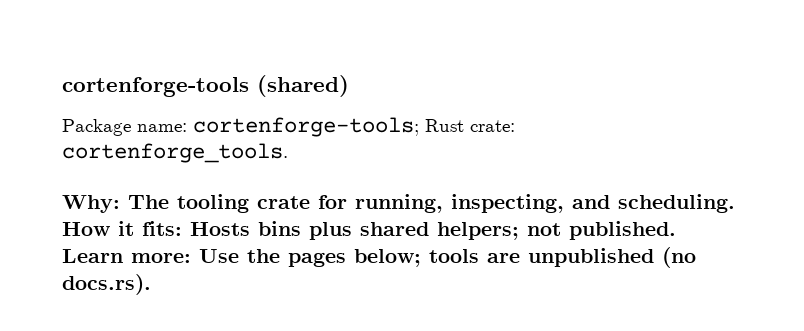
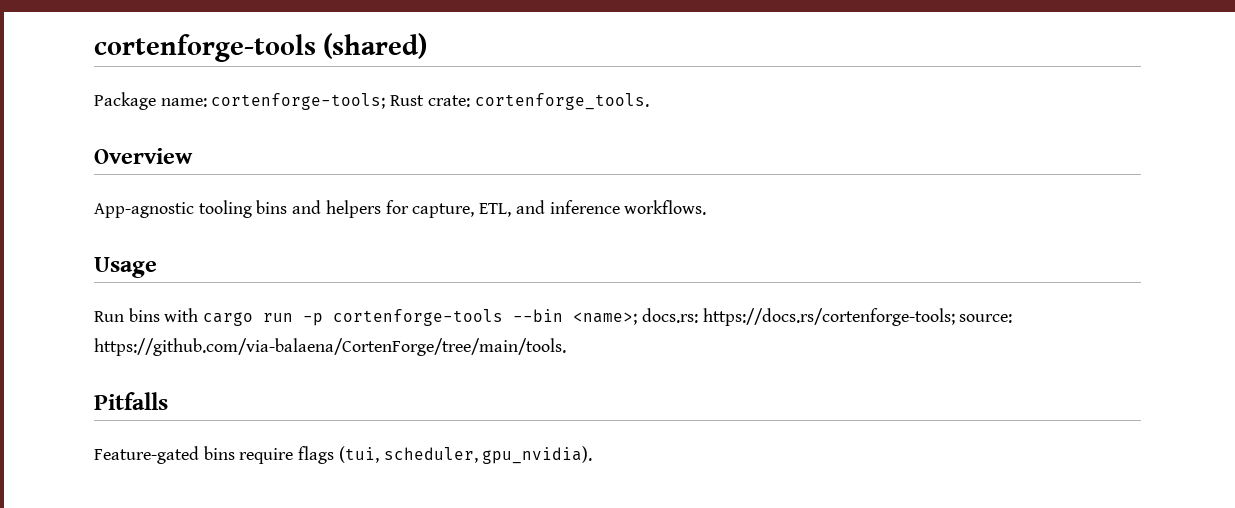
[62,194,735,213] [62,221,676,240] [62,247,696,268] [62,274,151,295] Why: The tooling crate for running, inspecting, and scheduling. How it fits: Hosts bins plus shared helpers; not published. Learn more: Use the pages below; tools are unpublished (no docs.rs). -> [94,148,193,164] [94,200,707,218] [94,257,157,278] [94,308,1013,326] [94,338,566,356] [94,392,168,410] [94,446,593,464] Overview // App-agnostic tooling bins and helpers for capture, ETL, and inference workflows. // Usage // Run bins with cargo run -p cortenforge-tools --bin <name>; docs.rs: https://docs.rs/cortenforge-tools; source: https://github.com/via-balaena/CortenForge/tree/main/tools. // Pitfalls // Feature-gated bins require flags (tui, scheduler, gpu_nvidia).

